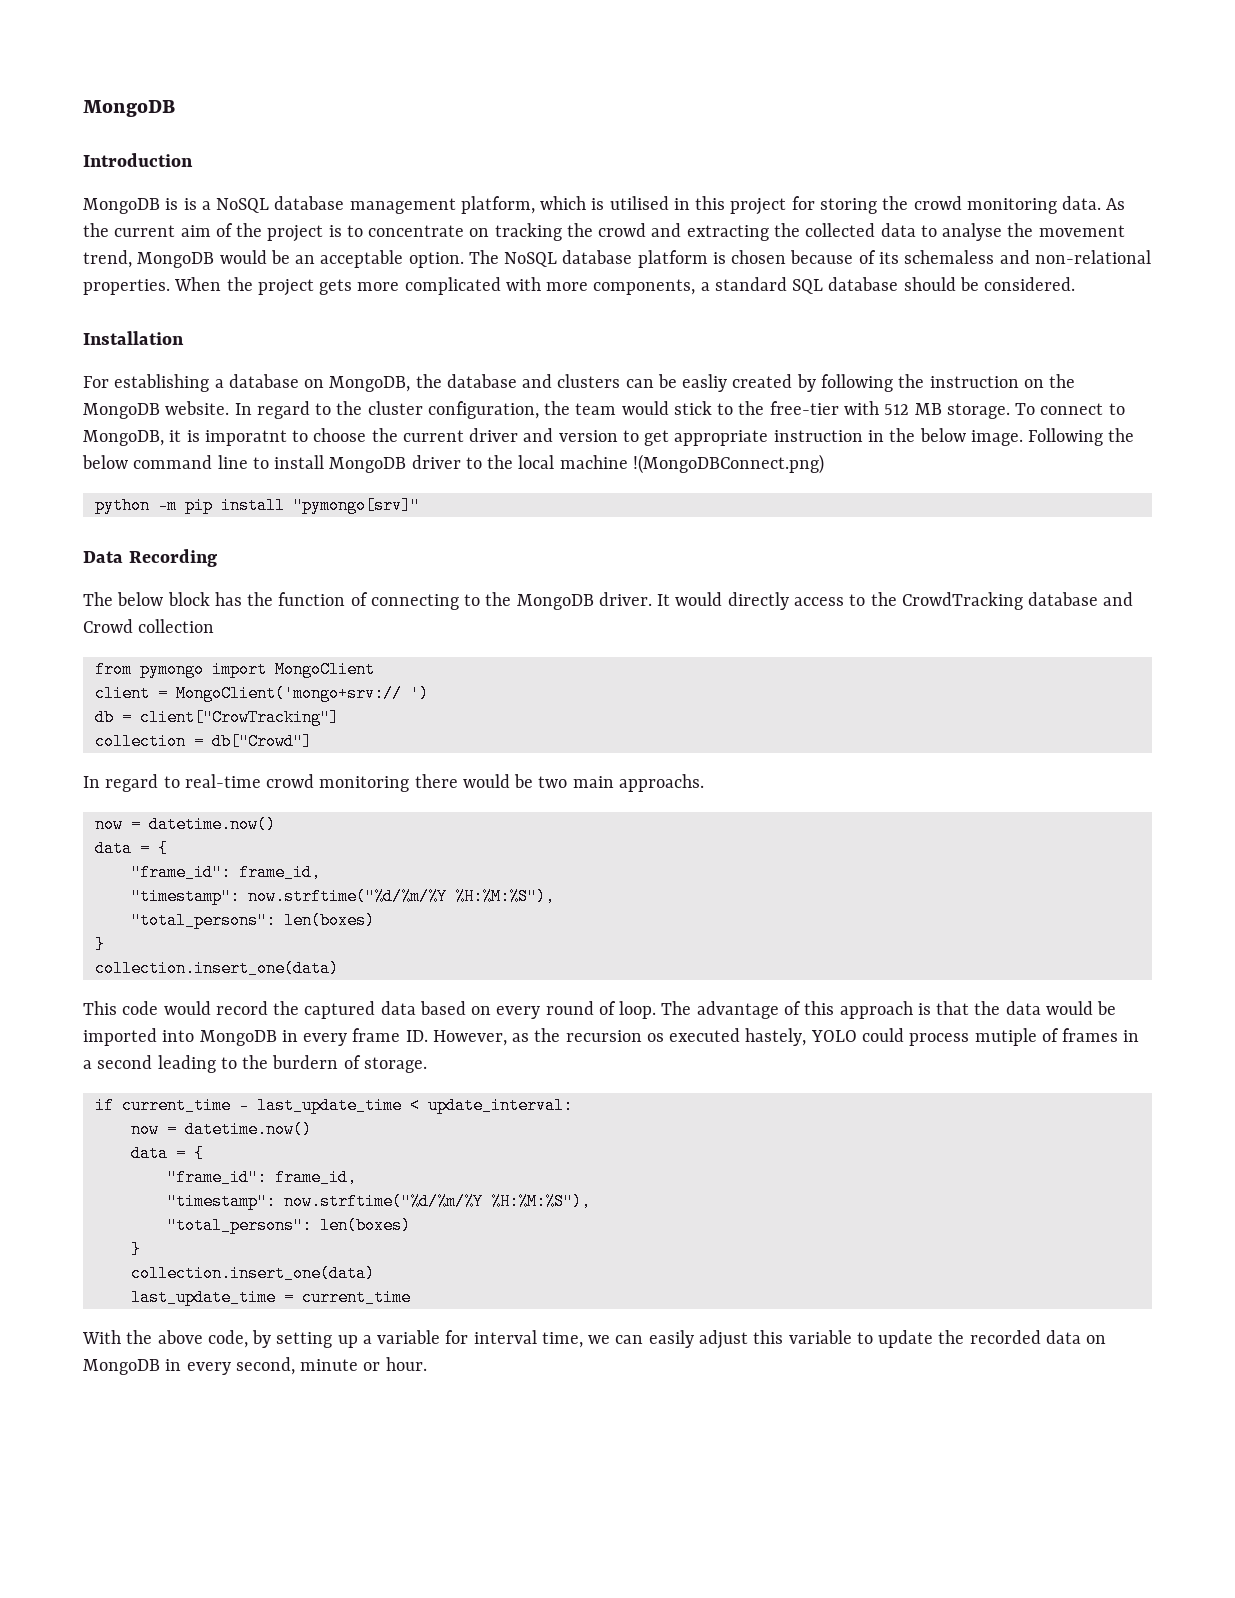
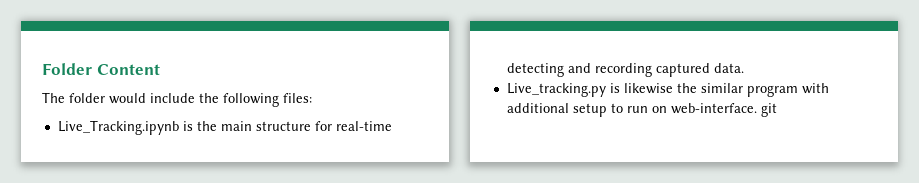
[83,100,175,117] [83,153,193,167] [83,196,1126,215] [83,223,1125,242] [83,250,1151,268] [83,277,1076,296] [83,331,184,345] [83,374,1076,392] [83,401,1125,419] [83,428,1135,446] [82,454,824,474] [94,497,420,514] [83,549,217,567] [83,592,1134,610] [83,619,215,633] [94,661,375,678] [94,685,429,702] [94,709,339,726] [94,733,312,750] [83,774,704,792] [94,816,276,833] [94,840,168,857] [130,864,321,881] [130,888,555,905] [130,912,375,929] [94,936,105,953] [94,960,339,977] [83,1001,1117,1019] [83,1028,1140,1046] [83,1055,427,1073] [94,1097,573,1114] [130,1121,312,1138] [130,1145,204,1162] [166,1169,357,1186] [166,1193,591,1210] [166,1217,411,1234] [130,1241,141,1258] [130,1265,375,1282] [130,1289,411,1306] [82,1330,1107,1349] [83,1357,427,1375] MongoDB // Introduction // MongoDB is is a NoSQL database management platform, which is utilised in this project for storing the crowd monitoring data. As the current aim of the project is to concentrate on tracking the crowd and extracting the collected data to analyse the movement trend, MongoDB would be an acceptable option. The NoSQL database platform is chosen because of its schemaless and non-relational properties. When the project gets more complicated with more components, a standard SQL database should be considered. // Installation // For establishing a database on MongoDB, the database and clusters can be easliy created by following the instruction on the MongoDB website. In regard to the cluster configuration, the team would stick to the free-tier with 512 MB storage. To connect to MongoDB, it is imporatnt to choose the current driver and version to get appropriate instruction in the below image. Following the below command line to install MongoDB driver to the local machine !(MongoDBConnect.png) // python -m pip install "pymongo[srv]" // Data Recording // The below block has the function of connecting to the MongoDB driver. It would directly access to the CrowdTracking database and Crowd collection // from pymongo import MongoClient // client = MongoClient('mongo+srv:// ') // db = client["CrowTracking"] // collection = db["Crowd"] // In regard to real-time crowd monitoring there would be two main approachs. // now = datetime.now() // data = { // "frame_id": frame_id, // "timestamp": now.strftime("%d/%m/%Y %H:%M:%S"), // "total_persons": len(boxes) // } // collection.insert_one(data) // This code would record the captured data based on every round of loop. The advantage of this approach is that the data would be imported into MongoDB in every frame ID. However, as the recursion os executed hastely, YOLO could process mutiple of frames in a second leading to the burdern of storage. // if current_time - last_update_time < update_interval: // now = datetime.now() // data = { // "frame_id": frame_id, // "timestamp": now.strftime("%d/%m/%Y %H:%M:%S"), // "total_persons": len(boxes) // } // collection.insert_one(data) // last_update_time = current_time // With the above code, by setting up a variable for interval time, we can easily adjust this variable to update the recorded data on MongoDB in every second, minute or hour. -> [42,63,160,75] [42,92,312,107] [57,120,392,135] [506,63,744,77] [506,83,829,97] [506,103,777,117] Folder Content // The folder would include the following files: // Live_Tracking.ipynb is the main structure for real-time detecting and recording captured data. // Live_tracking.py is likewise the similar program with additional setup to run on web-interface. git

